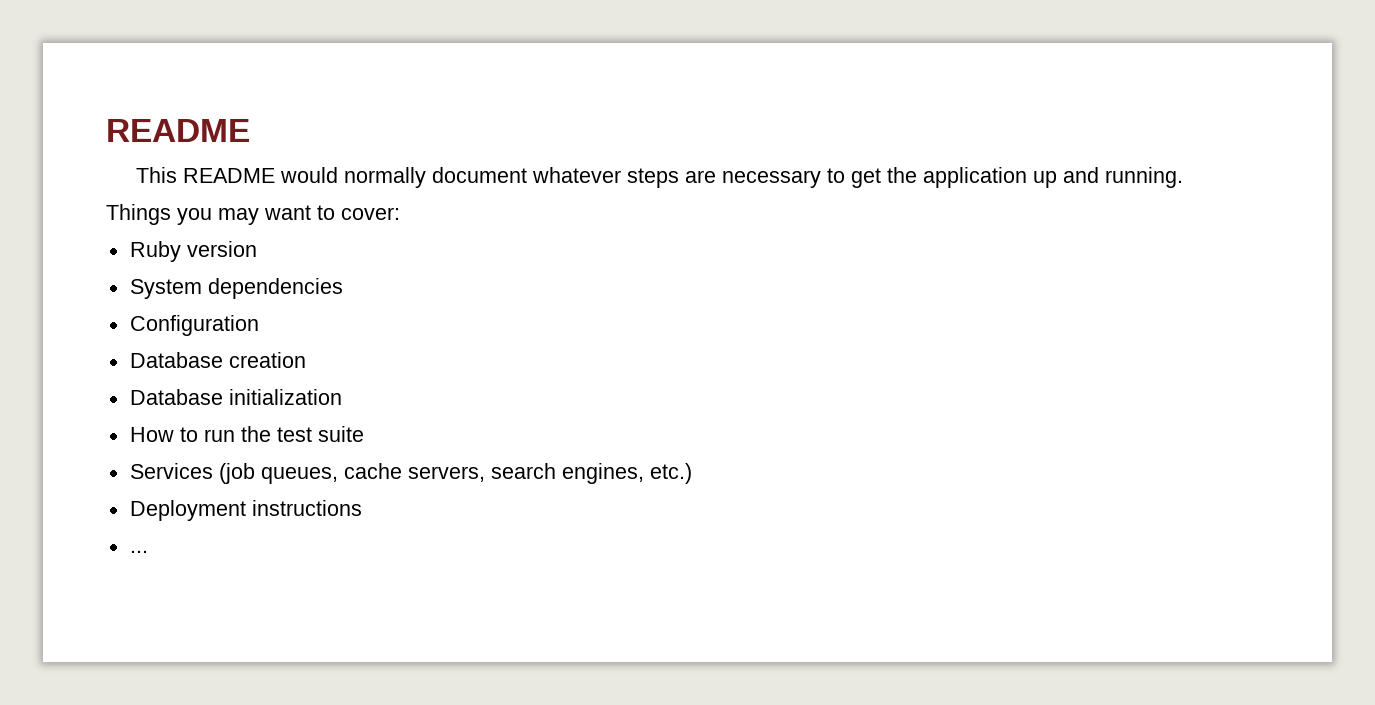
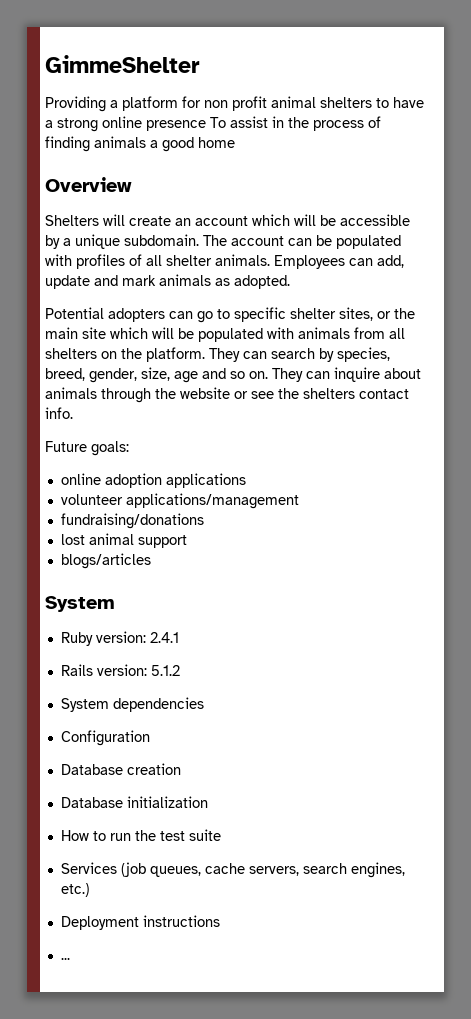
[106,119,250,142] [136,167,1184,188] [106,204,400,225] [129,241,257,262] README // This README would normally document whatever steps are necessary to get the application up and running. // Things you may want to cover: // Ruby version -> [45,55,200,73] [45,96,424,112] [45,116,381,132] [45,136,235,152] [45,177,132,192] [45,214,410,226] [45,234,401,249] [45,254,404,269] [45,274,290,289] [45,307,415,323] [45,327,405,342] [45,347,390,362] [45,367,421,383] [45,387,409,403] [45,407,73,419] [45,441,129,456] [60,473,246,488] [60,493,299,509] [60,513,204,529] [60,533,187,548] [60,553,151,569] [45,596,115,612] [60,631,179,646] [60,664,180,676] GimmeShelter // Providing a platform for non profit animal shelters to have a strong online presence To assist in the process of finding animals a good home // Overview // Shelters will create an account which will be accessible by a unique subdomain. The account can be populated with profiles of all shelter animals. Employees can add, update and mark animals as adopted. // Potential adopters can go to specific shelter sites, or the main site which will be populated with animals from all shelters on the platform. They can search by species, breed, gender, size, age and so on. They can inquire about animals through the website or see the shelters contact info. // Future goals: // online adoption applications // volunteer applications/management // fundraising/donations // lost animal support // blogs/articles // System // Ruby version: 2.4.1 // Rails version: 5.1.2

